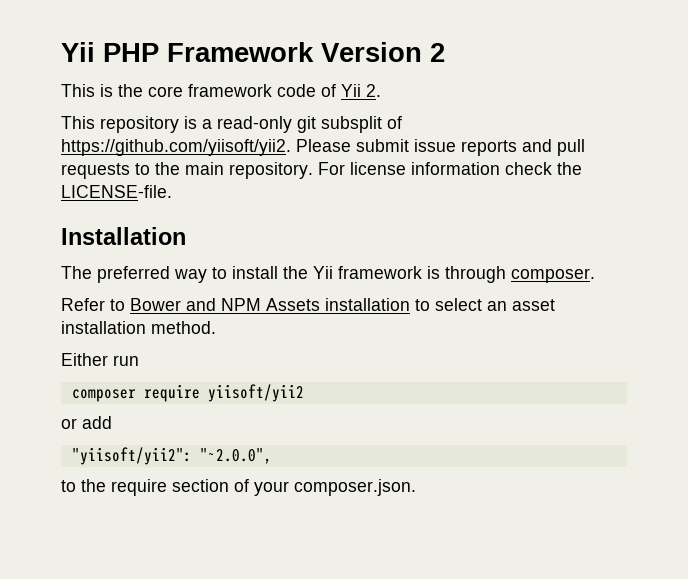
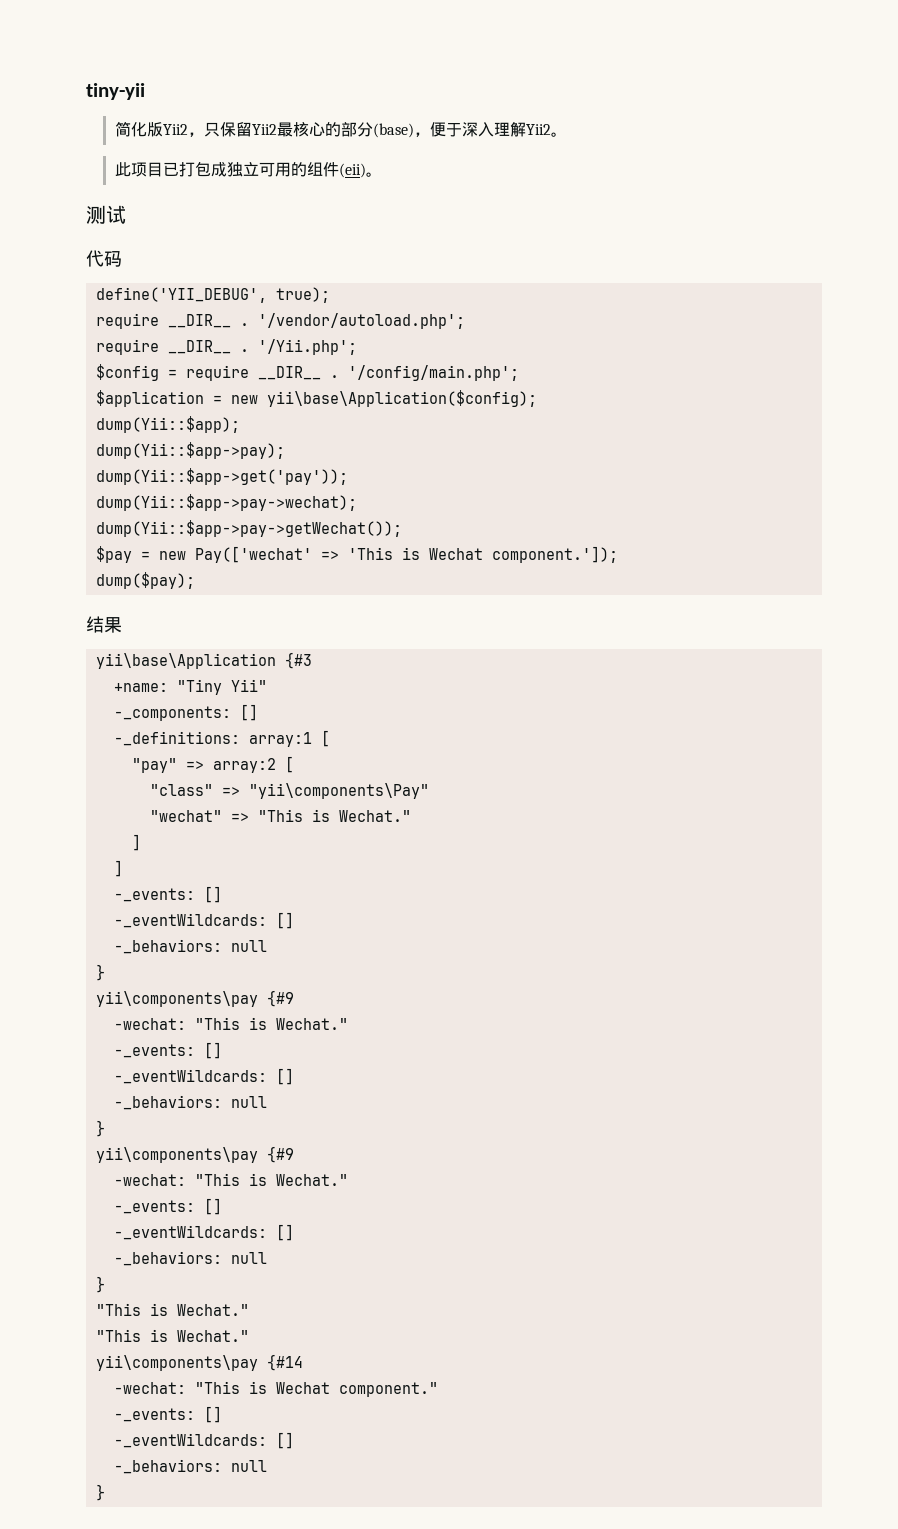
[61,42,445,62] [61,84,381,97] [61,116,402,133] [61,139,585,156] [61,162,582,179] [61,185,172,198] [61,227,186,245] [61,266,595,283] [61,298,555,311] [61,321,216,334] [61,353,139,366] [71,384,304,402] [61,416,112,429] [71,447,272,465] [61,479,416,496] Yii PHP Framework Version 2 // This is the core framework code of Yii 2. // This repository is a read-only git subsplit of https://github.com/yiisoft/yii2. Please submit issue reports and pull requests to the main repository. For license information check the LICENSE-file. // Installation // The preferred way to install the Yii framework is through composer. // Refer to Bower and NPM Assets installation to select an asset installation method. // Either run // composer require yiisoft/yii2 // or add // "yiisoft/yii2": "~2.0.0", // to the require section of your composer.json. -> [86,83,145,100] [114,121,567,138] [114,161,382,178] [86,205,126,224] [86,250,122,267] [95,287,330,303] [95,313,465,329] [95,339,357,355] [95,364,519,381] [95,390,537,407] [95,416,240,433] [95,442,285,459] [95,468,348,485] [95,494,357,511] [95,520,402,537] [95,546,618,563] [95,572,195,589] [86,616,122,633] [95,652,312,669] [113,679,267,695] [113,704,258,721] [113,730,330,747] [131,756,294,773] [149,783,429,799] [149,809,411,822] [131,834,141,851] [113,860,123,877] [113,886,222,903] [113,912,294,929] [113,939,267,954] [95,964,105,981] [95,990,294,1007] [113,1017,348,1030] [113,1042,222,1059] [113,1068,294,1085] [113,1095,267,1110] [95,1120,105,1137] [95,1146,294,1163] [113,1173,348,1186] [113,1198,222,1215] [113,1224,294,1241] [113,1251,267,1266] [95,1276,105,1293] [95,1303,249,1316] [95,1329,249,1342] [95,1354,303,1371] [113,1381,438,1397] [113,1406,222,1423] [113,1432,294,1449] [113,1459,267,1474] [95,1484,105,1501] tiny-yii // 简化版Yii2，只保留Yii2最核心的部分(base)，便于深入理解Yii2。 // 此项目已打包成独立可用的组件(eii)。 // 测试 // 代码 // define('YII_DEBUG', true); // require __DIR__ . '/vendor/autoload.php'; // require __DIR__ . '/Yii.php'; // $config = require __DIR__ . '/config/main.php'; // $application = new yii\base\Application($config); // dump(Yii::$app); // dump(Yii::$app->pay); // dump(Yii::$app->get('pay')); // dump(Yii::$app->pay->wechat); // dump(Yii::$app->pay->getWechat()); // $pay = new Pay(['wechat' => 'This is Wechat component.']); // dump($pay); // 结果 // yii\base\Application {#3 // +name: "Tiny Yii" // -_components: [] // -_definitions: array:1 [ // "pay" => array:2 [ // "class" => "yii\components\Pay" // "wechat" => "This is Wechat." // ] // ] // -_events: [] // -_eventWildcards: [] // -_behaviors: null // } // yii\components\pay {#9 // -wechat: "This is Wechat." // -_events: [] // -_eventWildcards: [] // -_behaviors: null // } // yii\components\pay {#9 // -wechat: "This is Wechat." // -_events: [] // -_eventWildcards: [] // -_behaviors: null // } // "This is Wechat." // "This is Wechat." // yii\components\pay {#14 // -wechat: "This is Wechat component." // -_events: [] // -_eventWildcards: [] // -_behaviors: null // }

